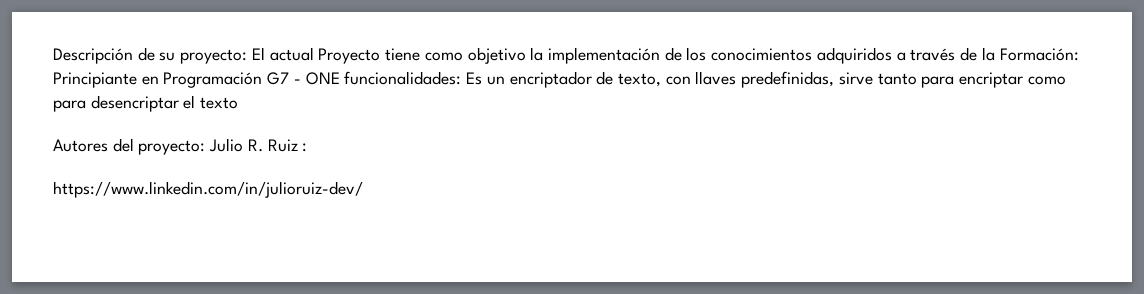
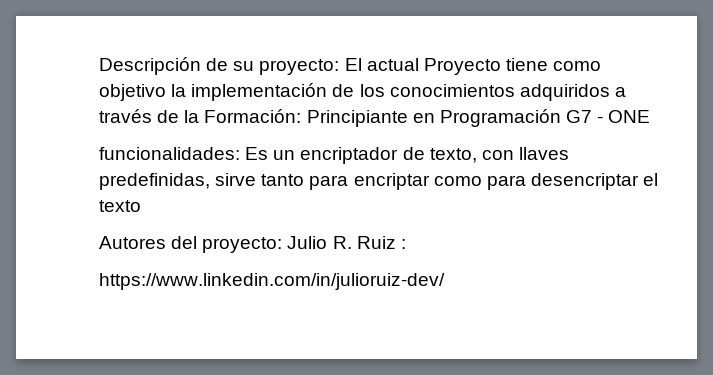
(340, 78) none -> (651, 116) //

